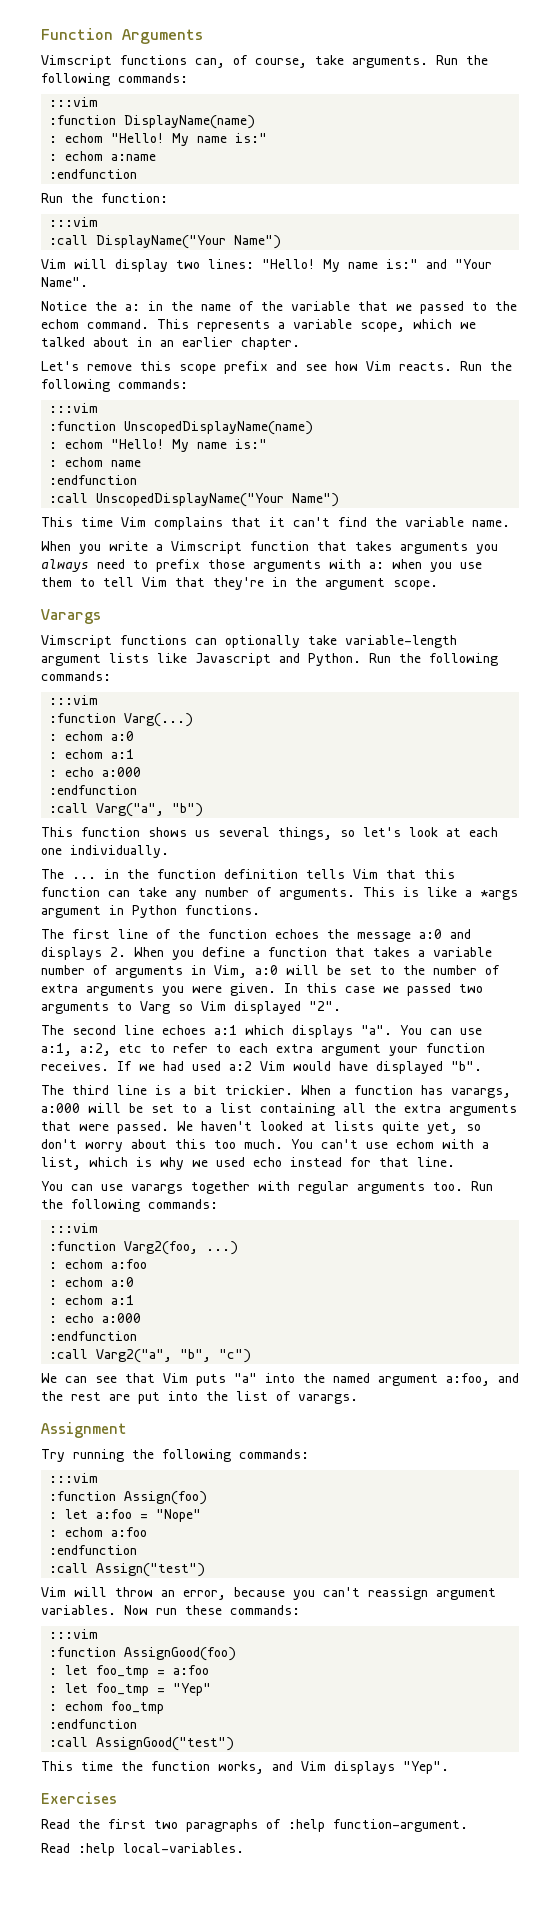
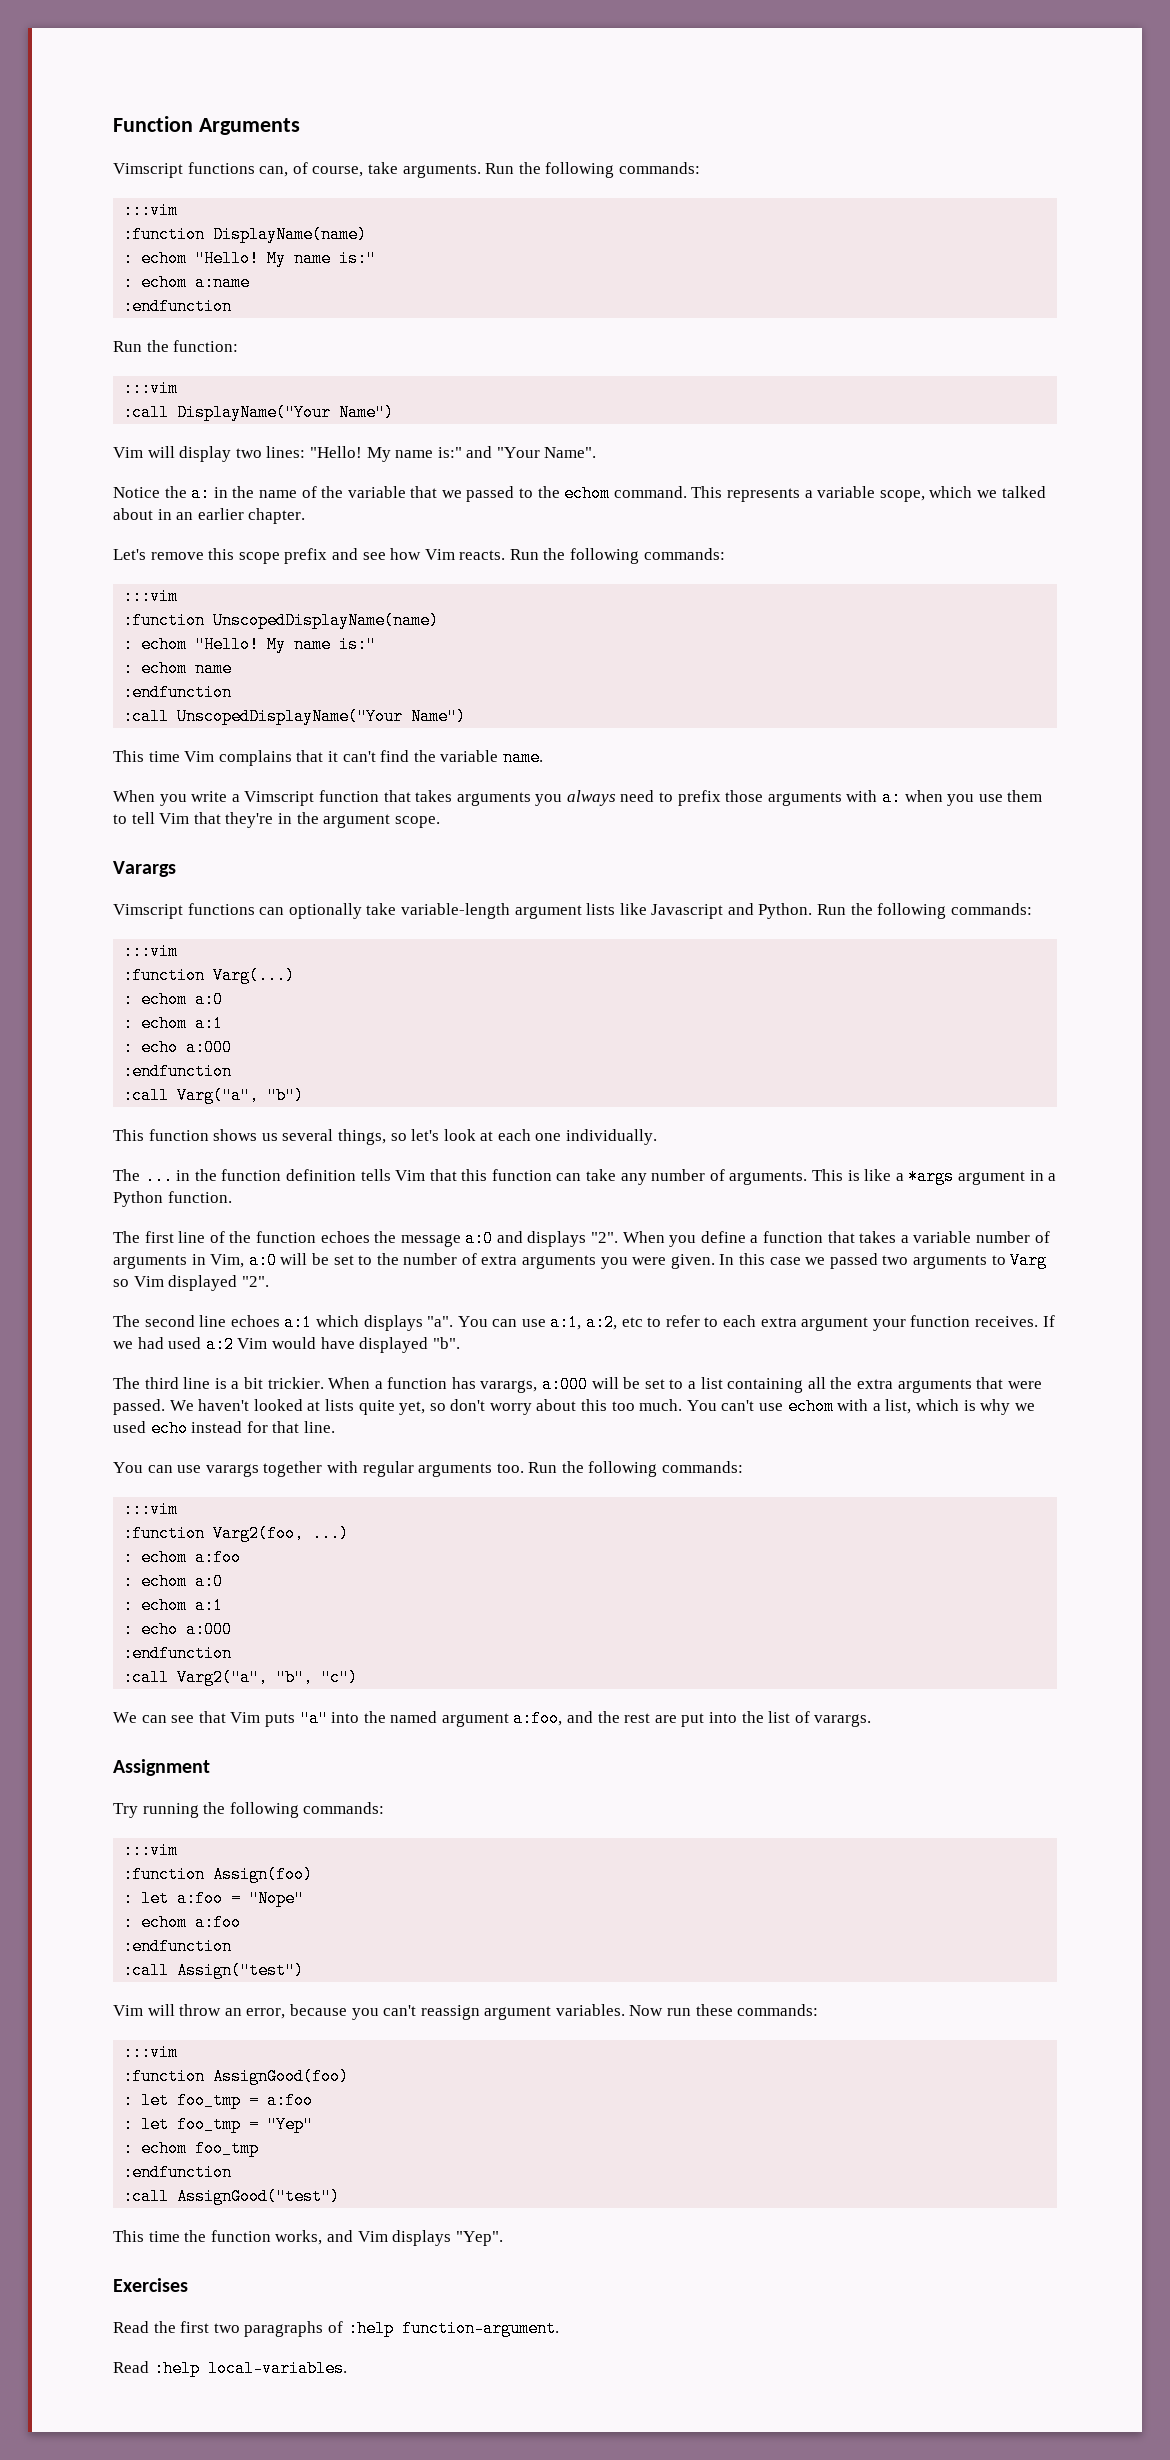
[132,905,260,918] Python functions. -> [1048,1173,1057,1181] [113,1191,232,1207] a Python function.
[110,947,126,957] 2. -> [591,1232,619,1243] "2".

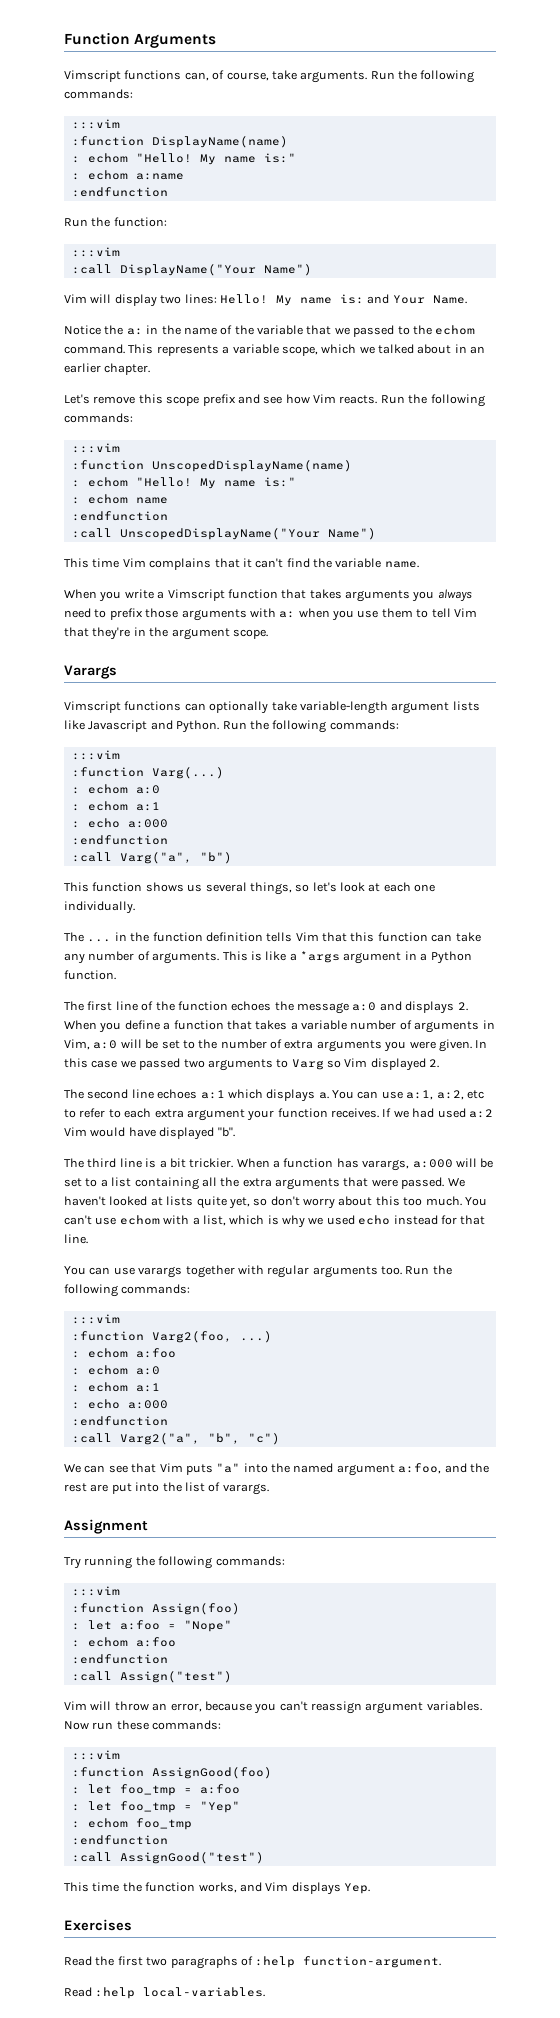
[309,446,597,462] "Hello! My name is:" and "Your Name". -> [219,294,467,306] Hello! My name is: and Your Name.
[591,1232,619,1243] "2". -> [457,1002,468,1011] 2.
[241,1276,269,1287] "2". -> [429,1059,440,1068] 2.
[427,1316,454,1327] "a". -> [318,1092,329,1099] a.
[455,2231,503,2246] "Yep". -> [344,1883,370,1894] Yep.

